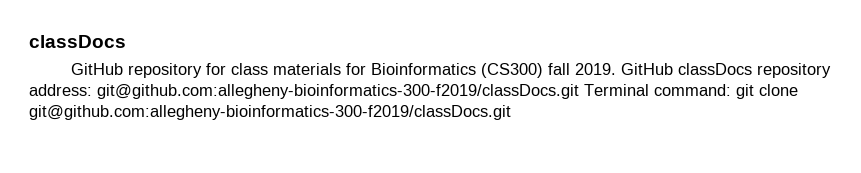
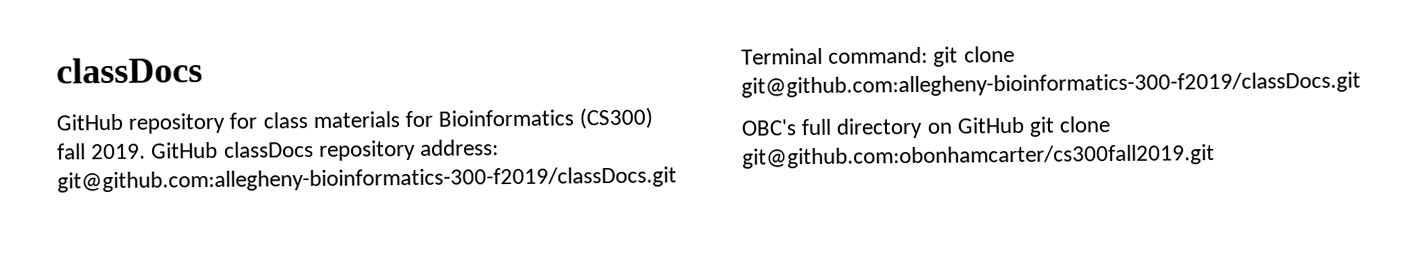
(511, 112) none -> [741,116,1111,139] [742,144,1215,169] // OBC's full directory on GitHub git clone git@github.com:obonhamcarter/cs300fall2019.git

